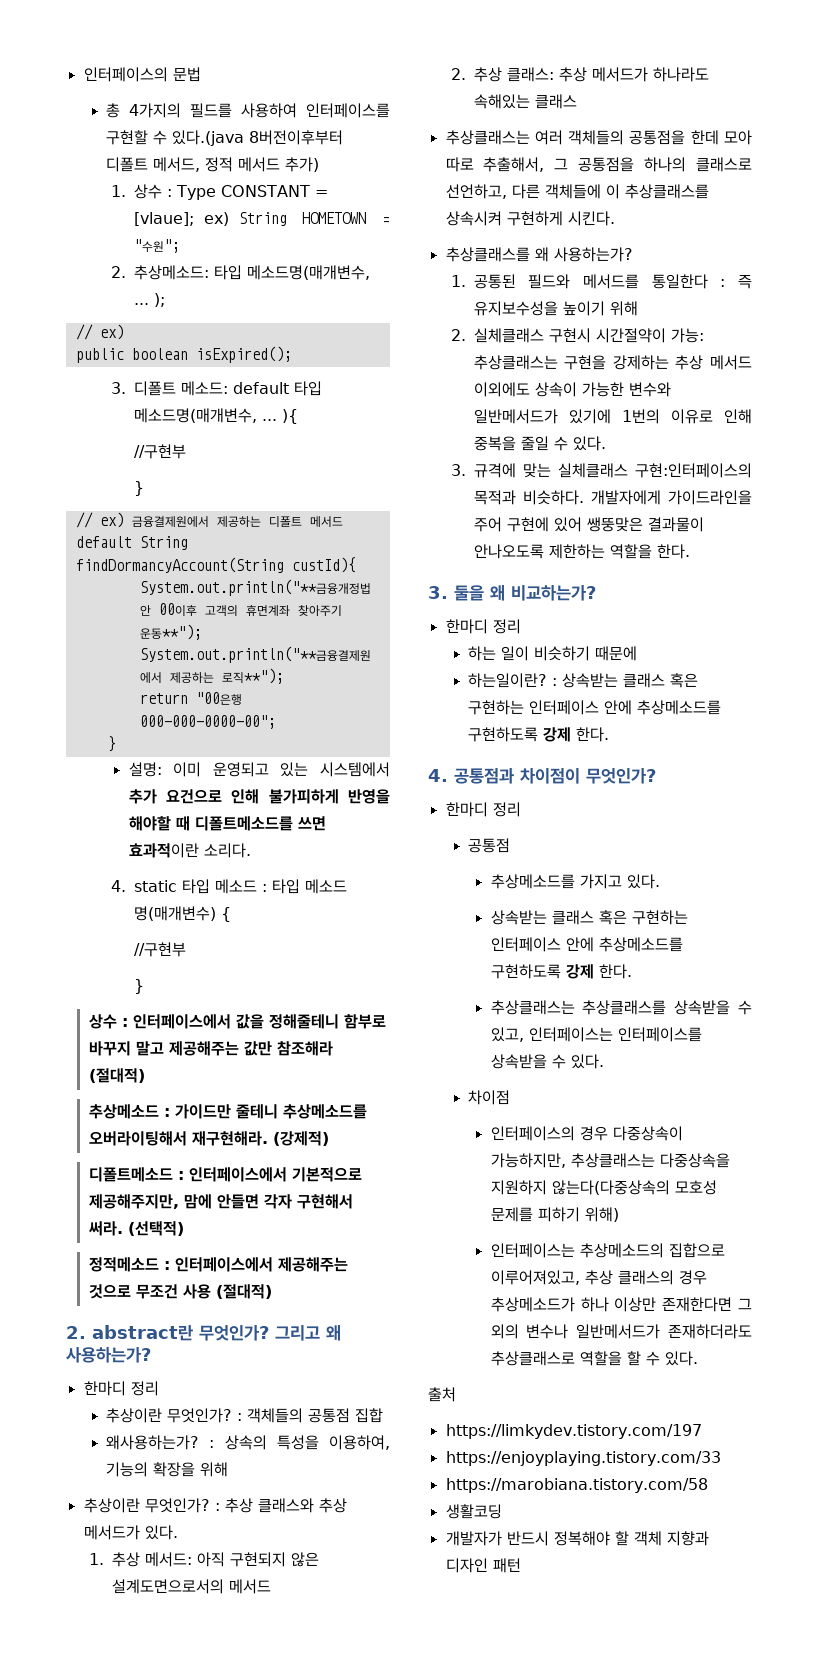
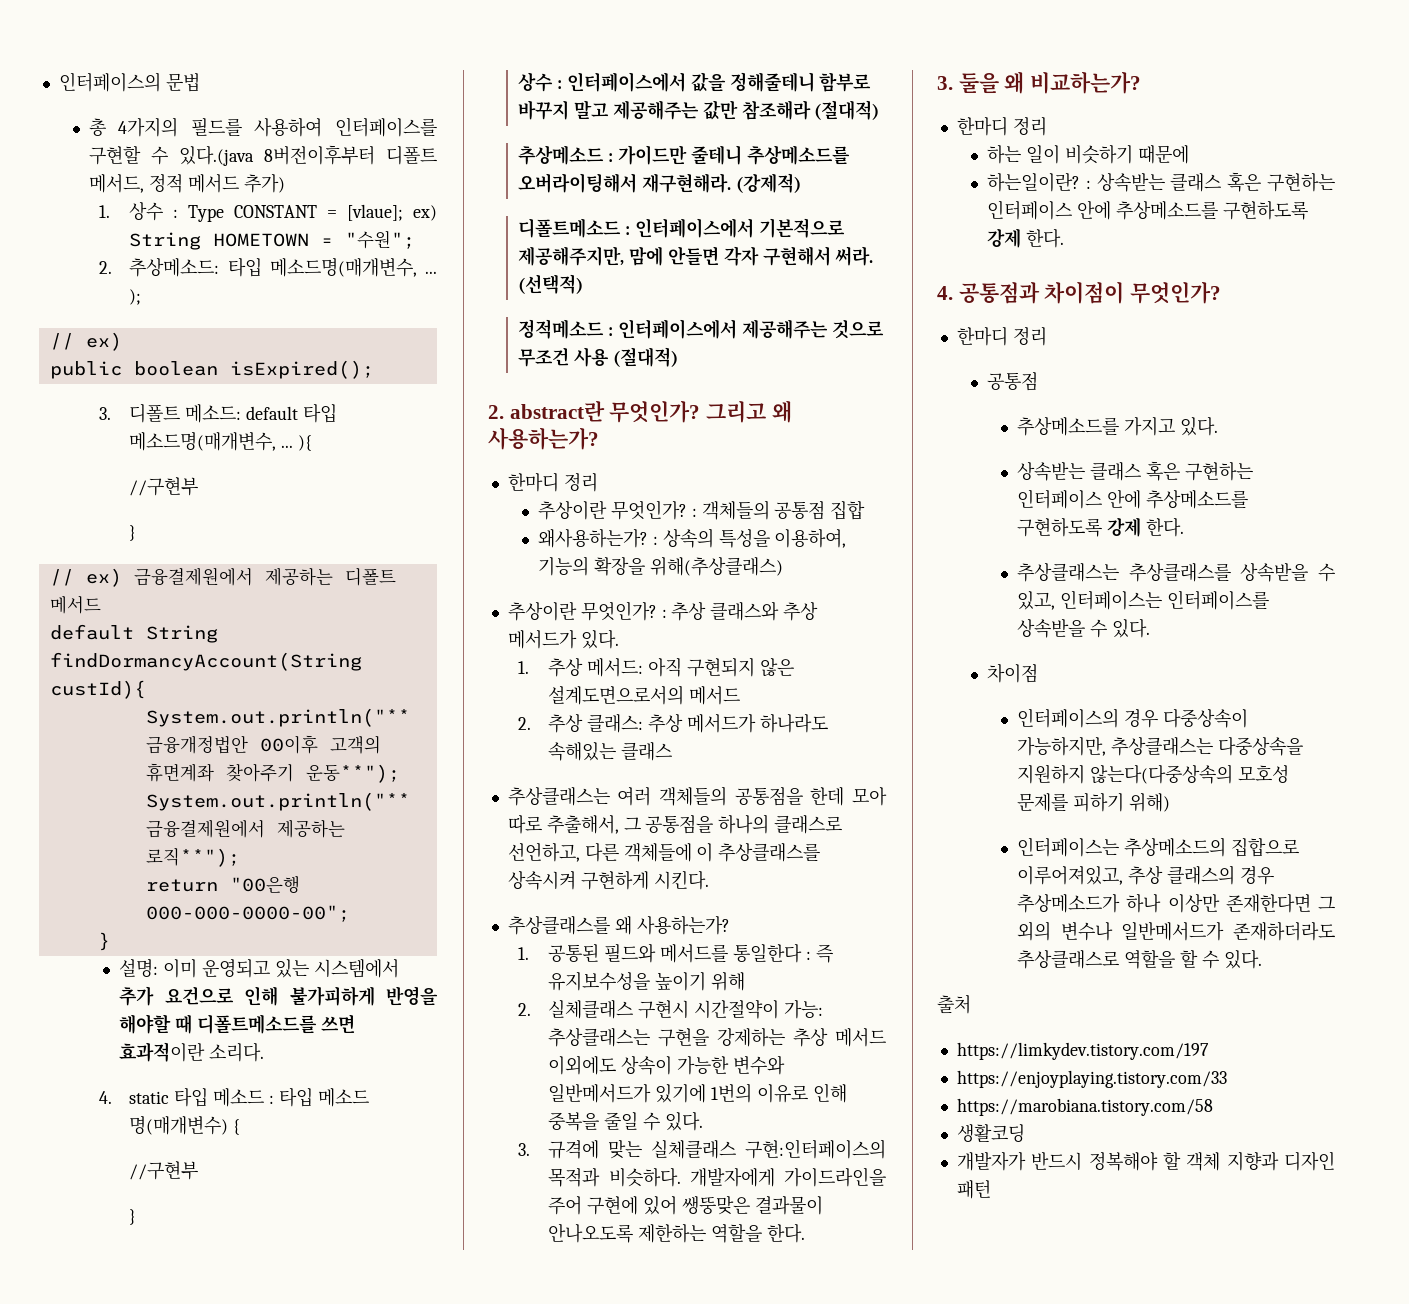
[200,1462,229,1477] 위해 -> [649,557,783,576] 위해(추상클래스)

